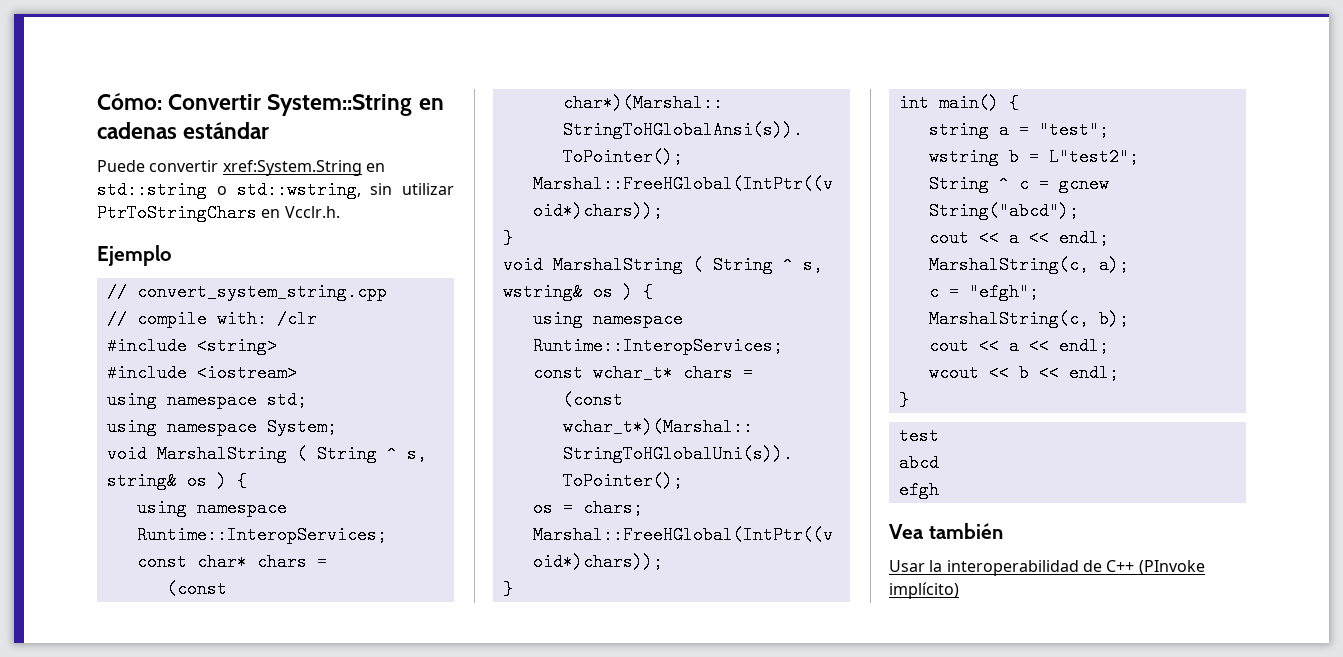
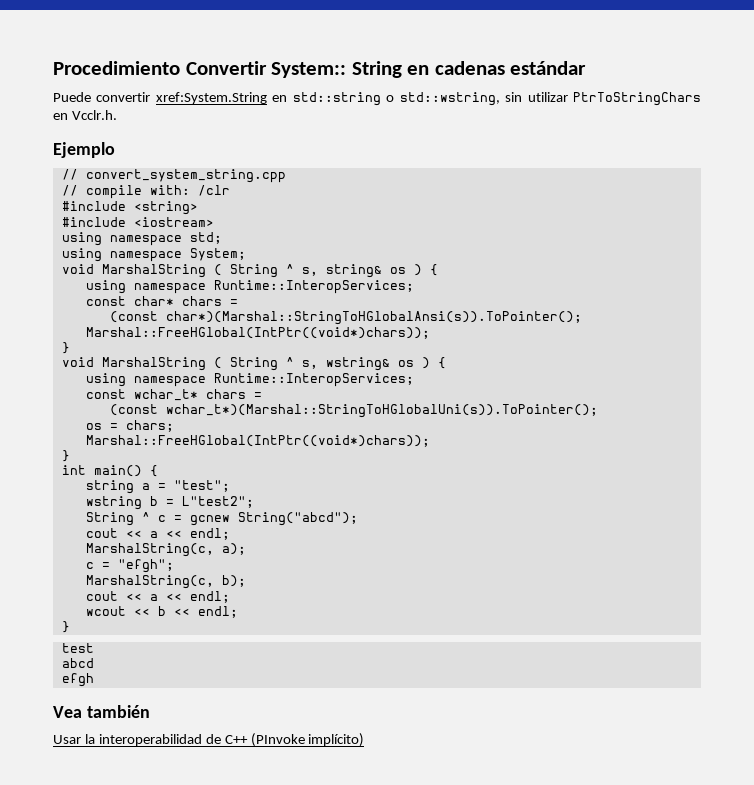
[97,93,413,116] Cómo: Convertir System::String -> [53,61,402,78] Procedimiento Convertir System:: String

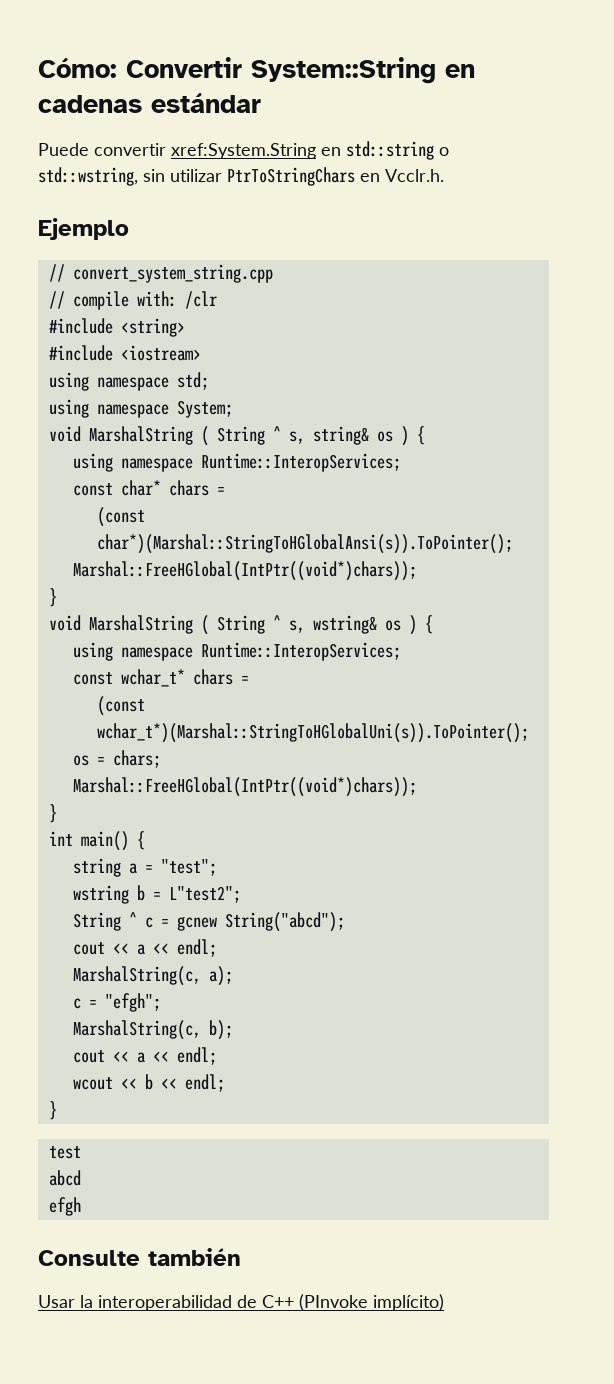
[53,61,402,78] Procedimiento Convertir System:: String -> [38,57,436,84] Cómo: Convertir System::String
[53,706,82,718] Vea -> [38,1250,140,1266] Consulte

